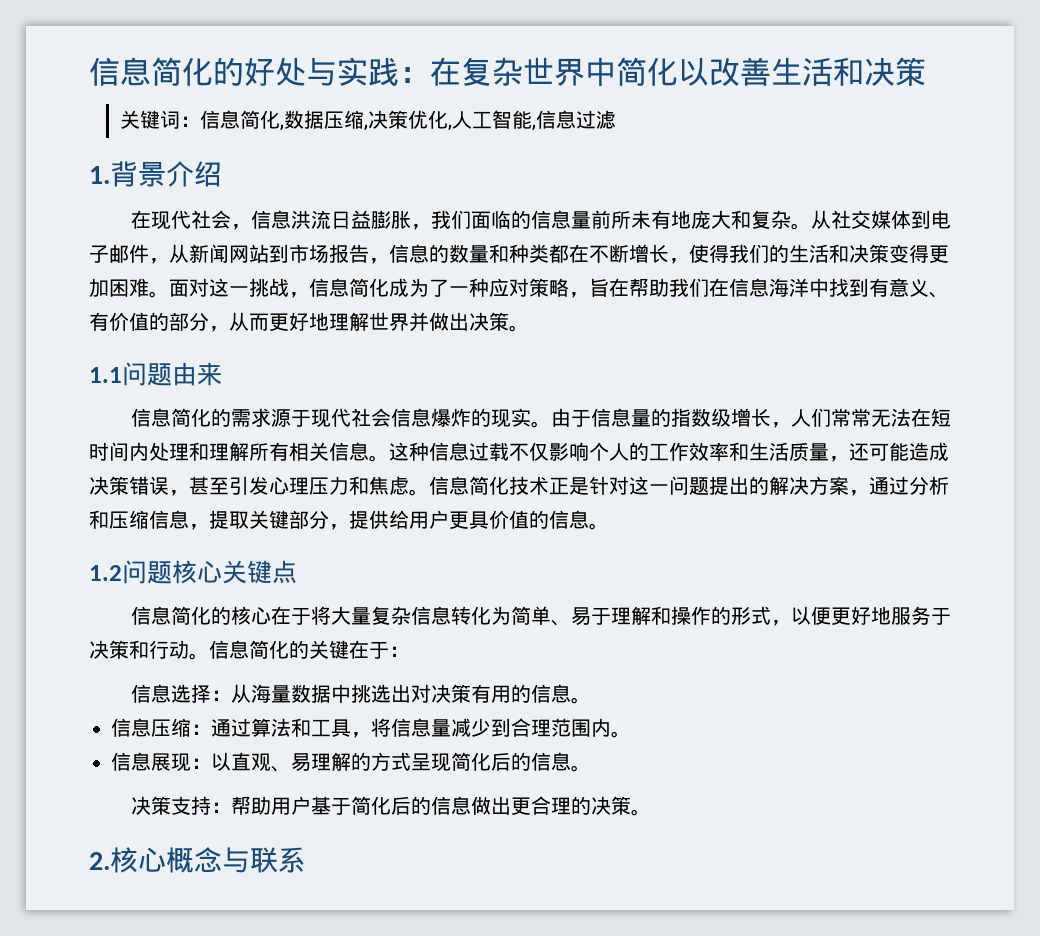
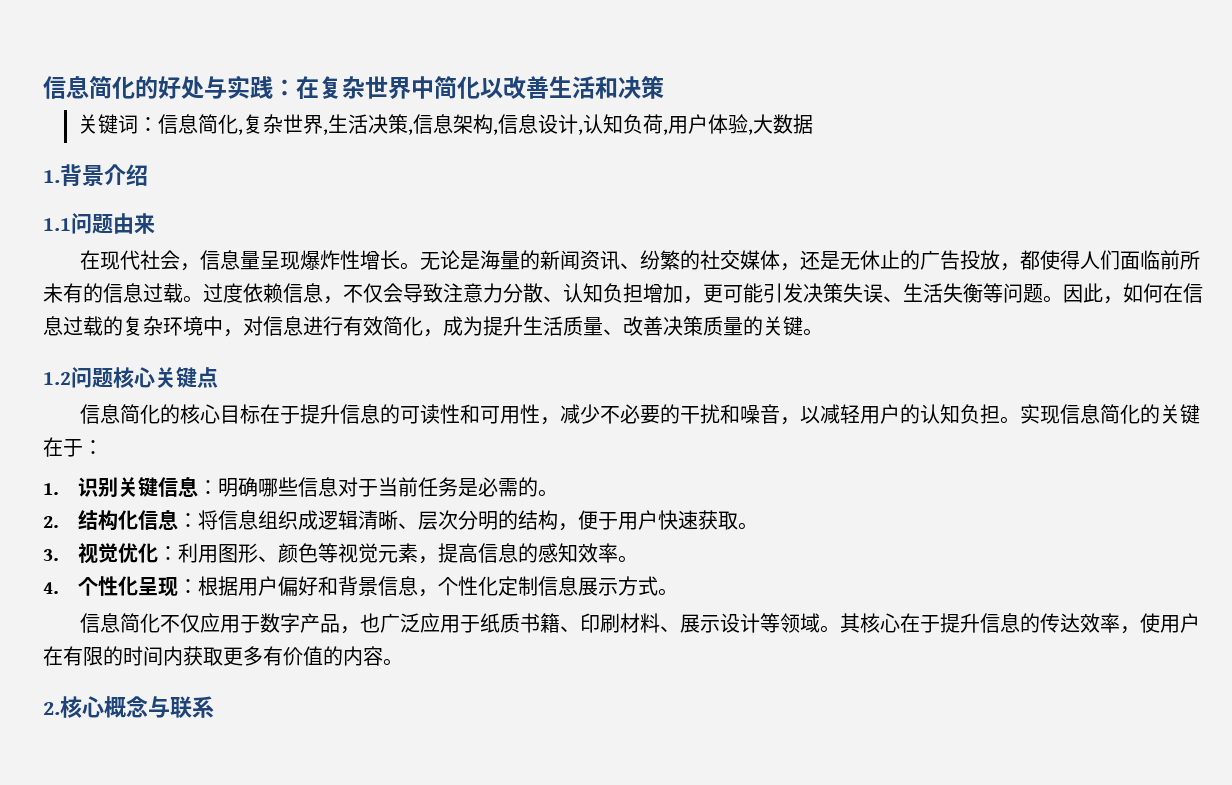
[283,110,616,131] 数据压缩,决策优化,人工智能,信息过滤 -> [242,114,813,135] 复杂世界,生活决策,信息架构,信息设计,认知负荷,用户体验,大数据
(222, 174) none -> [43,213,155,234] // 1.1问题由来
[291,210,952,230] [89,244,949,264] [89,278,949,298] [89,312,529,332] [89,362,222,386] [131,408,952,428] [89,442,949,462] [89,476,949,496] [89,510,589,530] 洪流日益膨胀，我们面临的信息量前所未有地庞大和复杂。从社交媒体到电子邮件，从新闻网站到市场报告，信息的数量和种类都在不断增长，使得我们的生活和决策变得更加困难。面对这一挑战，信息简化成为了一种应对策略，旨在帮助我们在信息海洋中找到有意义、有价值的部分，从而更好地理解世界并做出决策。 // 1.1问题由来 // 信息简化的需求源于现代社会信息爆炸的现实。由于信息量的指数级增长，人们常常无法在短时间内处理和理解所有相关信息。这种信息过载不仅影响个人的工作效率和生活质量，还可能造成决策错误，甚至引发心理压力和焦虑。信息简化技术正是针对这一问题提出的解决方案，通过分析和压缩信息，提取关键部分，提供给用户更具价值的信息 -> [239,250,1200,271] [43,283,1203,304] [43,316,803,337] 量呈现爆炸性增长。无论是海量的新闻资讯、纷繁的社交媒体，还是无休止的广告投放，都使得人们面临前所未有的信息过载。过度依赖信息，不仅会导致注意力分散、认知负担增加，更可能引发决策失误、生活失衡等问题。因此，如何在信息过载的复杂环境中，对信息进行有效简化，成为提升生活质量、改善决策质量的关键
[271,606,952,626] [89,640,209,660] 在于将大量复杂信息转化为简单、易于理解和操作的形式，以便更好地服务于决策和行动。 -> [219,404,1060,425] 目标在于提升信息的可读性和可用性，减少不必要的干扰和噪音，以减轻用户的认知负担。实现
[131,684,592,704] [111,718,631,738] [111,752,591,772] [131,796,632,815] 信息选择：从海量数据中挑选出对决策有用的信息。 // 信息压缩：通过算法和工具，将信息量减少到合理范围内。 // 信息展现：以直观、易理解的方式呈现简化后的信息。 // 决策支持：帮助用户基于简化后的信息做出更合理的决策 -> [43,476,558,498] [43,509,758,531] [43,543,638,564] [43,576,678,597] [79,613,1200,634] [43,646,383,666] 1.识别关键信息：明确哪些信息对于当前任务是必需的。 // 2.结构化信息：将信息组织成逻辑清晰、层次分明的结构，便于用户快速获取。 // 3.视觉优化：利用图形、颜色等视觉元素，提高信息的感知效率。 // 4.个性化呈现：根据用户偏好和背景信息，个性化定制信息展示方式。 // 信息简化不仅应用于数字产品，也广泛应用于纸质书籍、印刷材料、展示设计等领域。其核心在于提升信息的传达效率，使用户在有限的时间内获取更多有价值的内容

